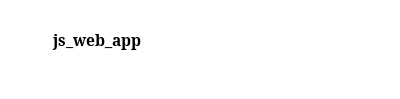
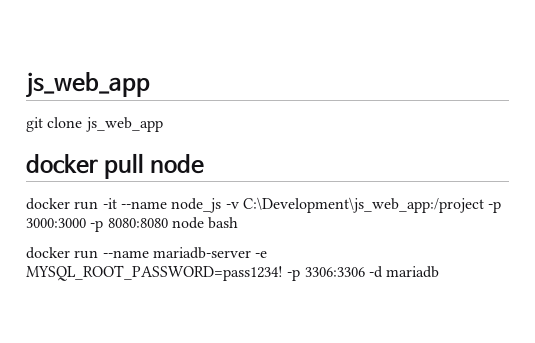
[52,34,141,50] js_web_app -> [26,72,150,98] [26,117,163,132] [26,153,205,179] [26,197,502,213] [26,217,239,232] [26,247,268,259] [26,265,440,281] js_web_app // git clone js_web_app // docker pull node // docker run -it --name node_js -v C:\Development\js_web_app:/project -p 3000:3000 -p 8080:8080 node bash // docker run --name mariadb-server -e MYSQL_ROOT_PASSWORD=pass1234! -p 3306:3306 -d mariadb

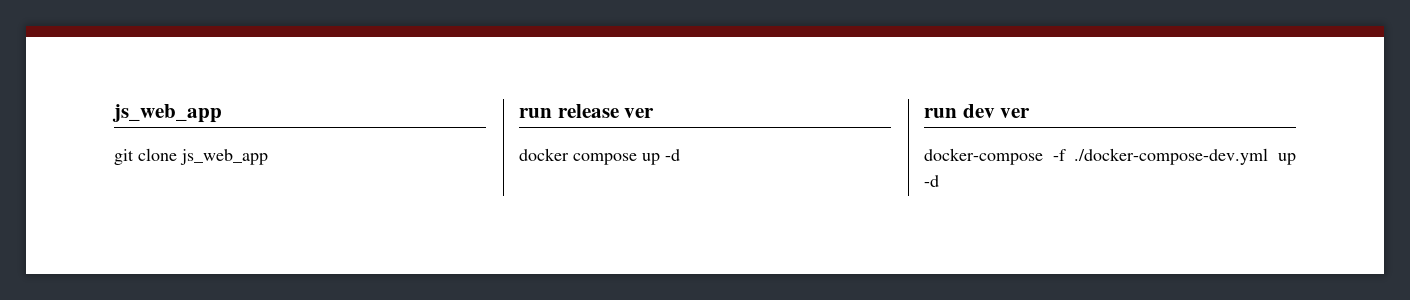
[26,153,205,179] [26,197,502,213] [26,217,239,232] [26,247,268,259] [26,265,440,281] docker pull node // docker run -it --name node_js -v C:\Development\js_web_app:/project -p 3000:3000 -p 8080:8080 node bash // docker run --name mariadb-server -e MYSQL_ROOT_PASSWORD=pass1234! -p 3306:3306 -d mariadb -> [519,104,655,118] [519,148,680,165] [924,104,1031,118] [924,148,1296,165] [924,175,939,187] run release ver // docker compose up -d // run dev ver // docker-compose -f ./docker-compose-dev.yml up -d

